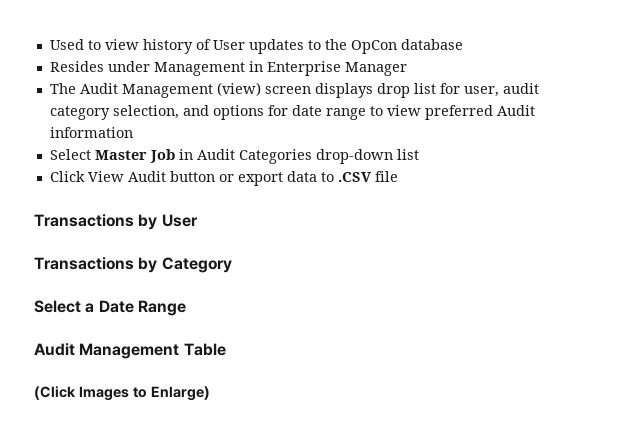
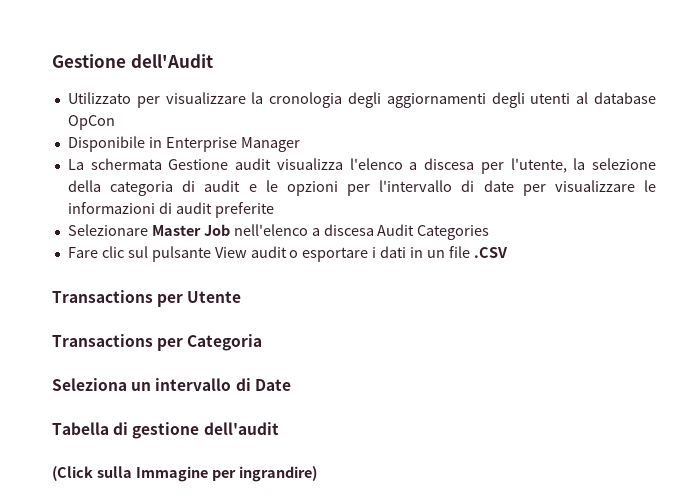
[49,39,463,54] [49,61,407,76] [49,82,539,98] [49,105,535,120] [49,127,133,138] [49,149,419,164] [49,171,334,186] Used to view history of User updates to the OpCon database // Resides under Management in Enterprise Manager // The Audit Management (view) screen displays drop list for user, audit category selection, and options for date range to view preferred Audit information // Select Master Job in Audit Categories drop-down list // Click View Audit button or export data to -> [52,54,213,68] [67,92,656,108] [67,115,115,130] [67,136,300,152] [67,158,656,174] [67,180,656,196] [67,202,274,218] [67,224,490,240] [67,246,470,262] Gestione dell'Audit // Utilizzato per visualizzare la cronologia degli aggiornamenti degli utenti al database OpCon // Disponibile in Enterprise Manager // La schermata Gestione audit visualizza l'elenco a discesa per l'utente, la selezione della categoria di audit e le opzioni per l'intervallo di date per visualizzare le informazioni di audit preferite // Selezionare Master Job nell'elenco a discesa Audit Categories // Fare clic sul pulsante View audit o esportare i dati in un file
[374,171,398,182] [34,214,198,230] [34,257,232,273] [34,300,186,316] [34,343,226,359] [34,386,210,401] file // Transactions by User // Transactions by Category // Select a Date Range // Audit Management Table // (Click Images to Enlarge) -> [52,290,242,307] [52,334,263,351] [52,378,291,391] [52,422,279,439] [52,466,317,482] // Transactions per Utente // Transactions per Categoria // Seleziona un intervallo di Date // Tabella di gestione dell'audit // (Click sulla Immagine per ingrandire)

